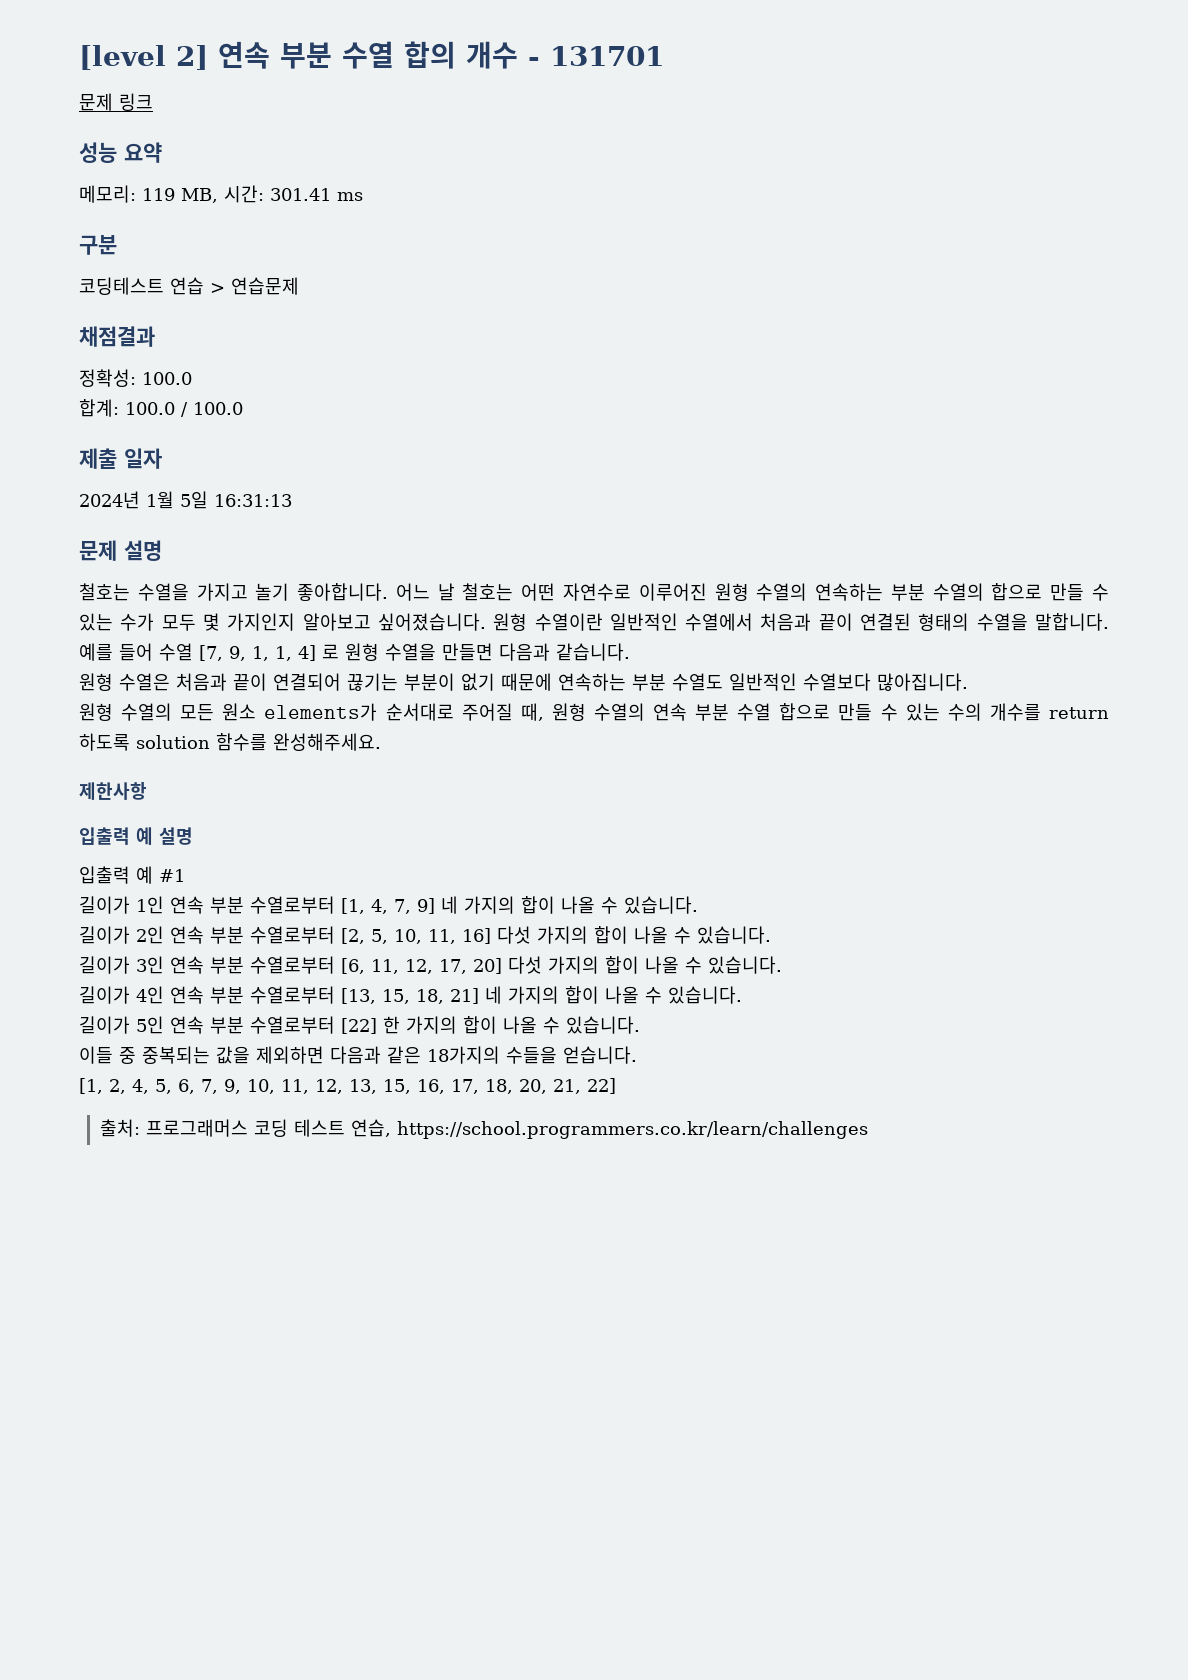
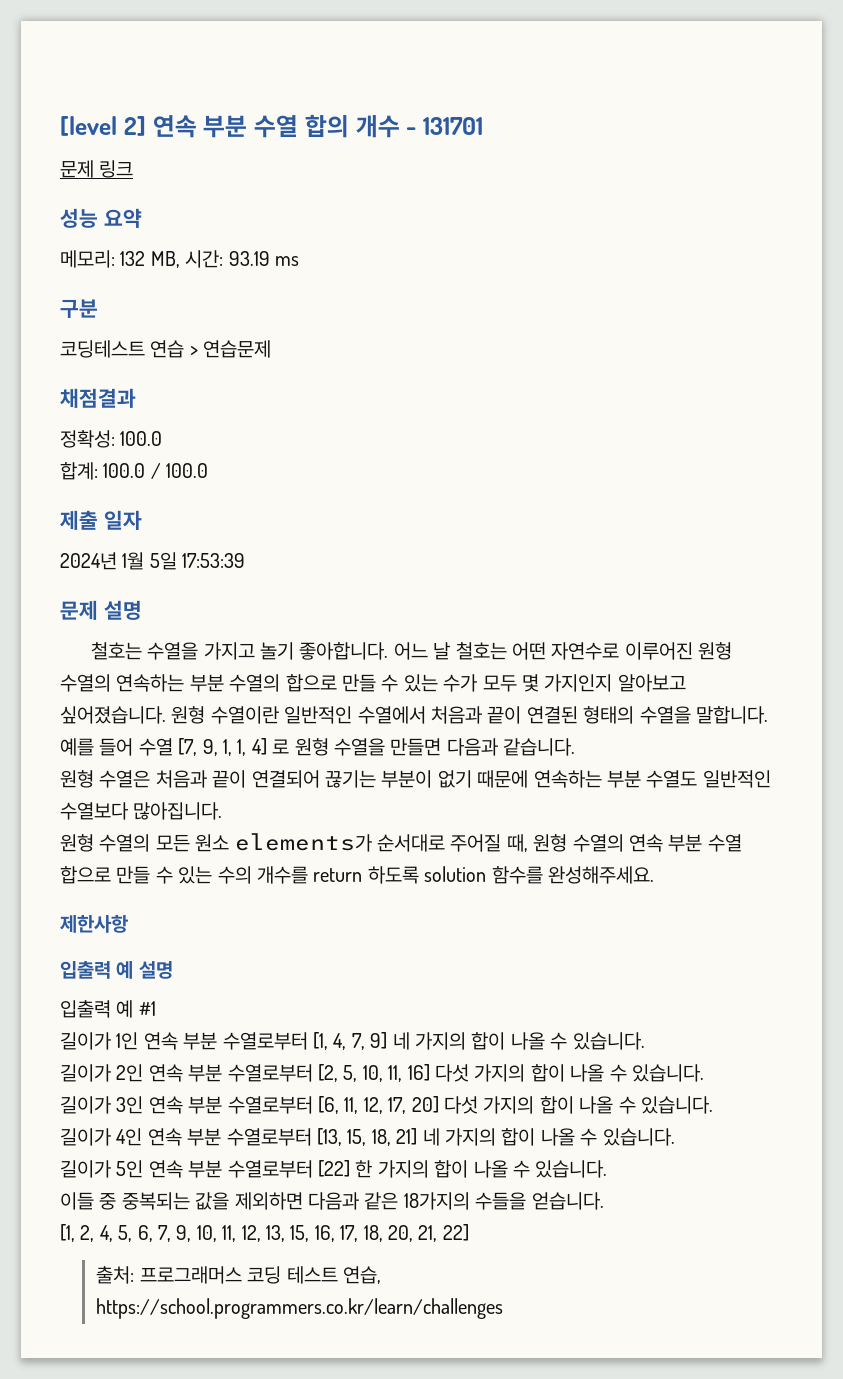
[142,188,175,201] 119 -> [120,251,146,266] 132
[270,188,331,201] 301.41 -> [228,251,270,266] 93.19
[214,494,292,507] 16:31:13 -> [182,553,246,568] 17:53:39

